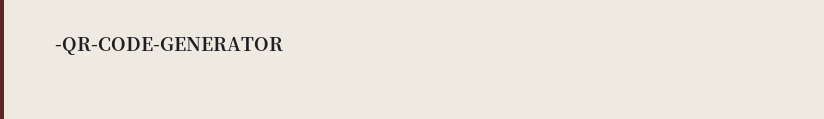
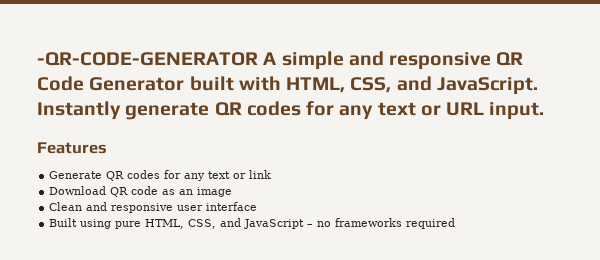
(283, 46) none -> [263,51,524,70] [37,76,538,95] [37,101,545,120] [37,142,107,154] [49,170,272,181] [49,186,233,197] [49,202,258,213] [49,218,456,229] A simple and responsive QR Code Generator built with HTML, CSS, and JavaScript. Instantly generate QR codes for any text or URL input. // Features // Generate QR codes for any text or link // Download QR code as an image // Clean and responsive user interface // Built using pure HTML, CSS, and JavaScript – no frameworks required

